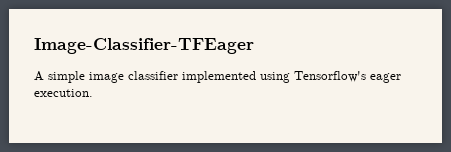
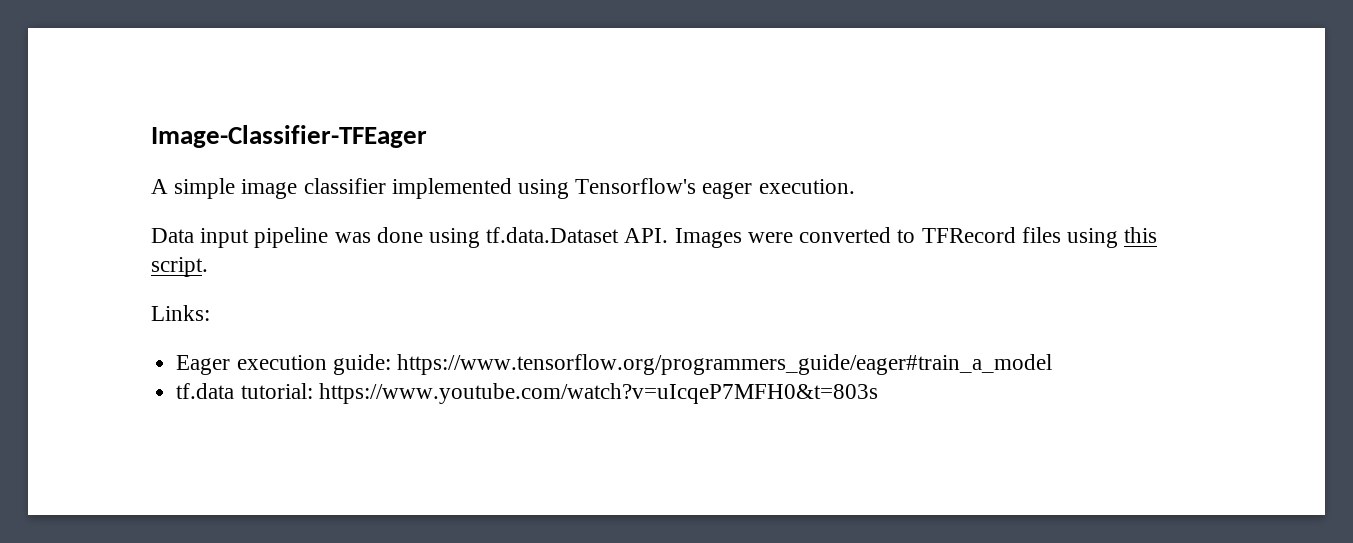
(93, 93) none -> [151,227,1158,248] [151,257,208,277] [151,305,210,321] [176,354,1052,375] [176,383,878,404] // Data input pipeline was done using tf.data.Dataset API. Images were converted to TFRecord files using this script. // Links: // Eager execution guide: https://www.tensorflow.org/programmers_guide/eager#train_a_model // tf.data tutorial: https://www.youtube.com/watch?v=uIcqeP7MFH0&t=803s

